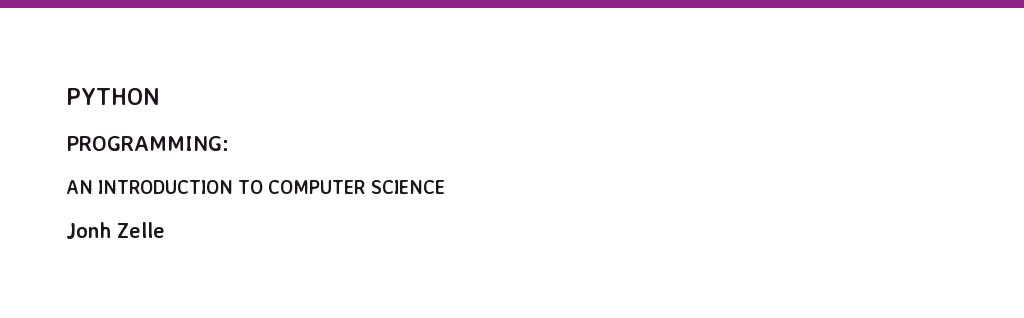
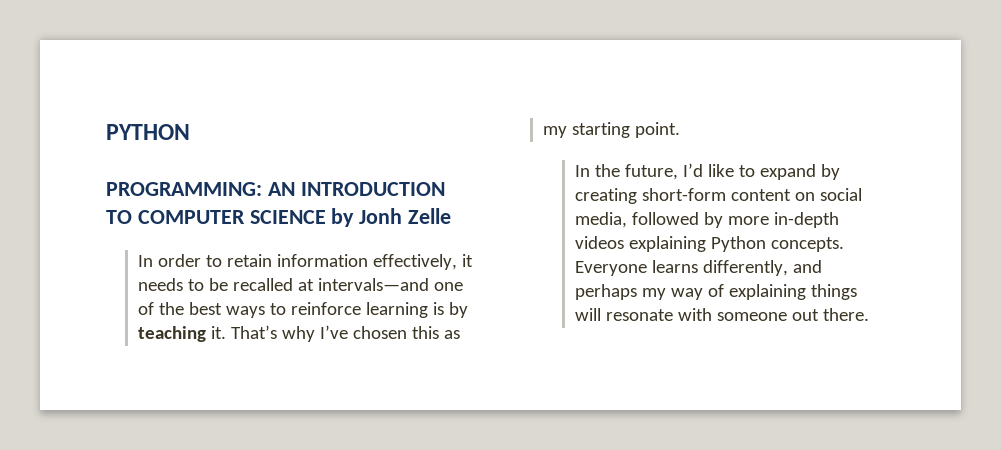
(229, 143) // -> (262, 189) none
(445, 187) // -> [331,208,355,227] by
(165, 230) none -> [138,254,474,270] [138,278,464,291] [138,302,469,318] [138,325,461,342] [543,122,681,138] [575,163,841,180] [575,188,863,204] [575,212,840,228] [575,236,845,252] [575,260,823,276] [575,284,858,300] [575,308,870,321] // In order to retain information effectively, it needs to be recalled at intervals—and one of the best ways to reinforce learning is by teaching it. That’s why I’ve chosen this as my starting point. // In the future, I’d like to expand by creating short-form content on social media, followed by more in-depth videos explaining Python concepts. Everyone learns differently, and perhaps my way of explaining things will resonate with someone out there.

